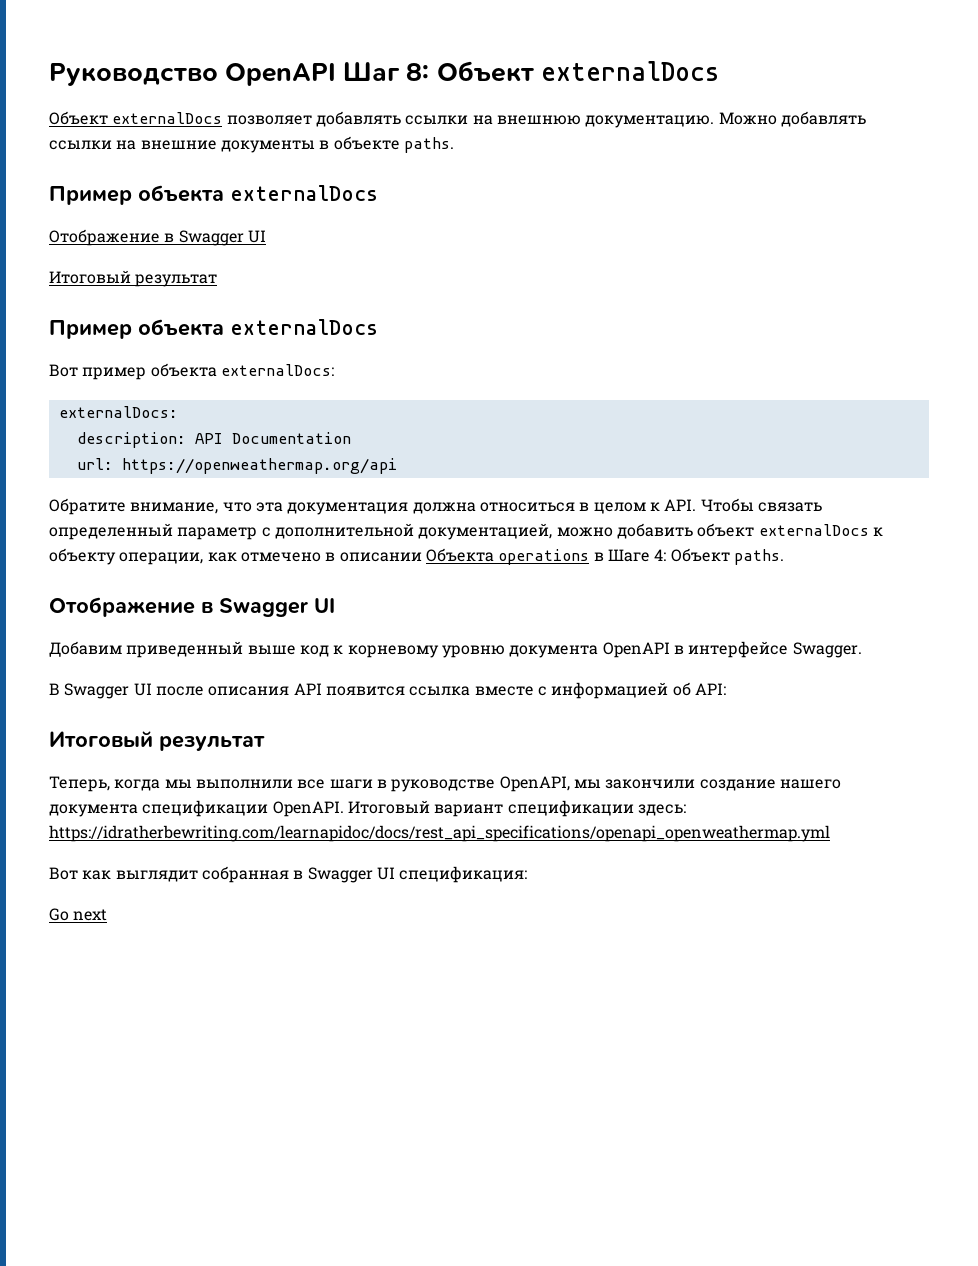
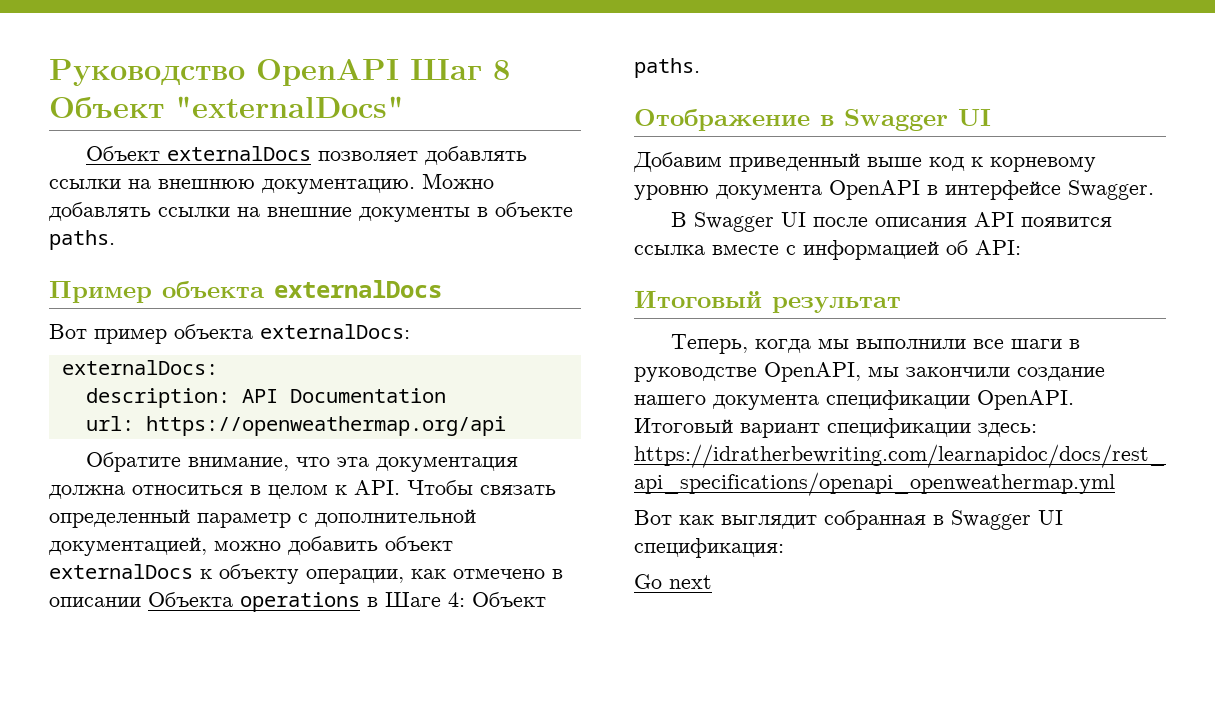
[406,61,719,83] 8: Объект externalDocs -> [493,60,510,80] [49,96,404,118] 8 Объект "externalDocs"
[49,229,266,246] [49,270,218,287] [49,319,378,339] // Отображение в Swagger UI // Итоговый результат // Пример объекта externalDocs -> (442, 289) none

